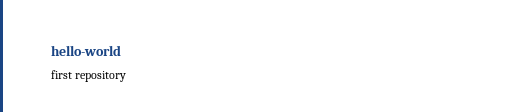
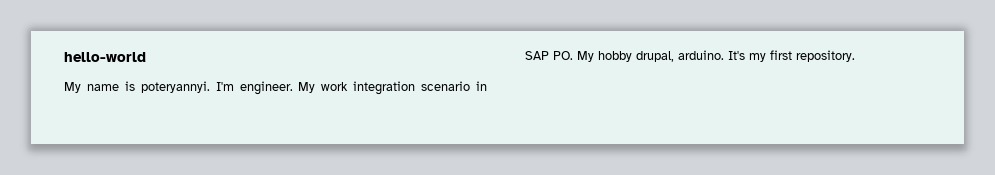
[51,70,127,82] first repository -> [64,81,487,95] [525,50,855,62] My name is poteryannyi. I'm engineer. My work integration scenario in SAP PO. My hobby drupal, arduino. It's my first repository.

